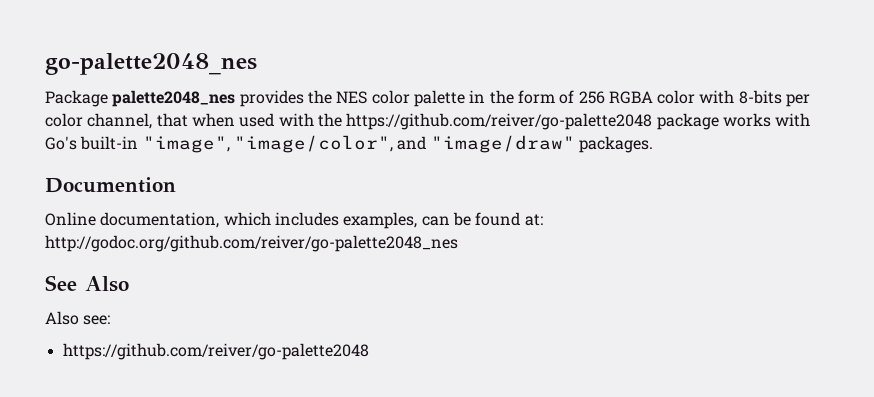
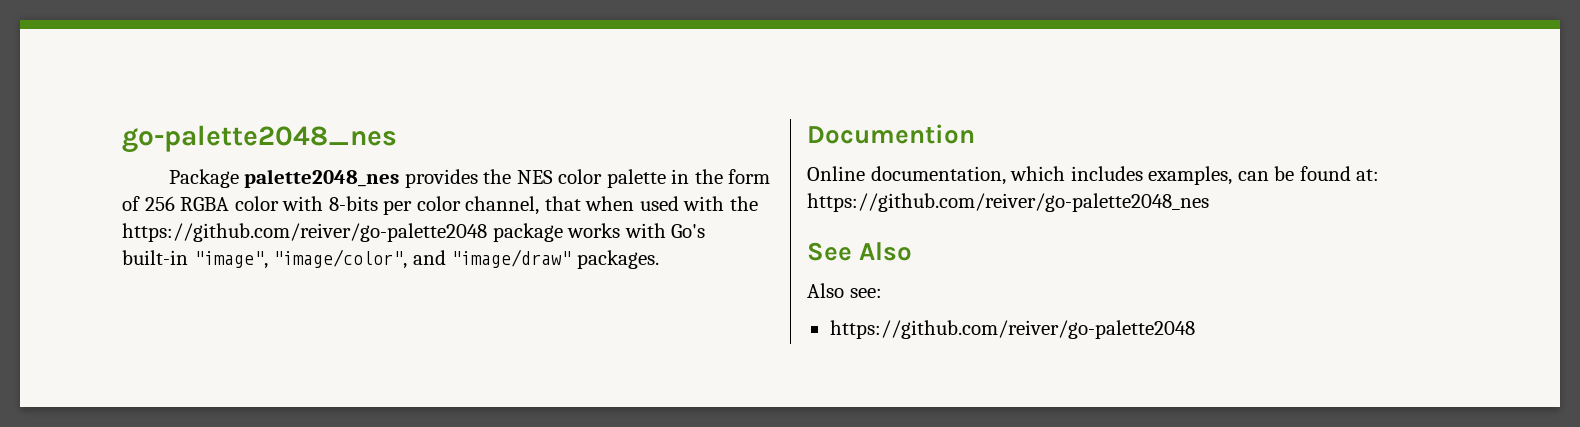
[45,235,458,252] http://godoc.org/github.com/reiver/go-palette2048_nes -> [807,193,1209,212] https://github.com/reiver/go-palette2048_nes

